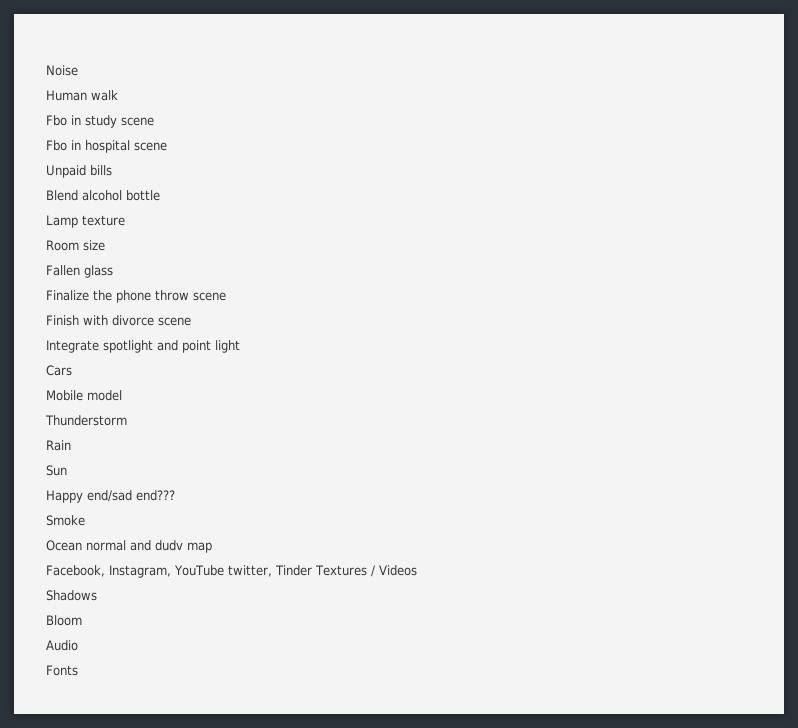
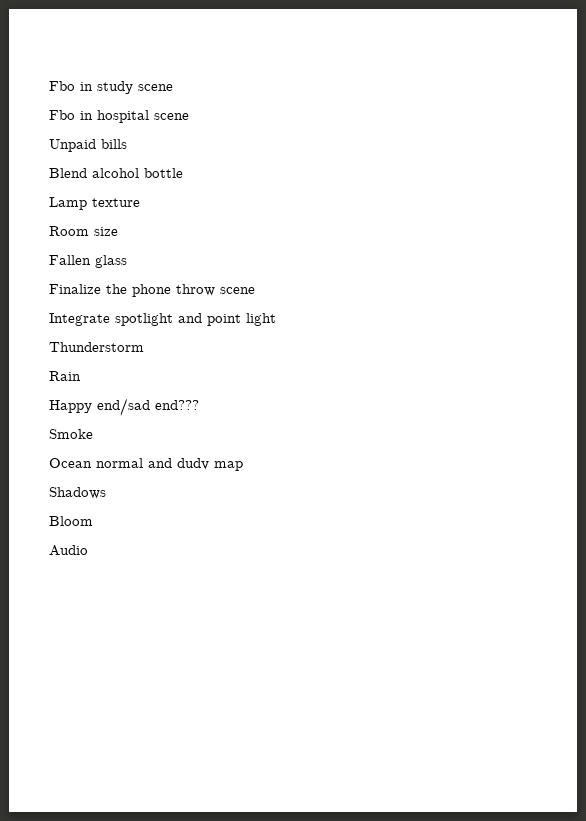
[46,65,78,76] [46,90,118,101] Noise // Human walk // -> (49, 86) none
[46,315,191,326] // Finish with divorce scene -> (255, 290) none
[46,365,72,376] [46,390,122,401] // Cars // Mobile model -> (276, 319) none
[46,465,67,476] // Sun -> (81, 376) none
[46,565,417,578] // Facebook, Instagram, YouTube twitter, Tinder Textures / Videos -> (243, 466) none
[46,665,78,676] // Fonts -> (88, 550) none

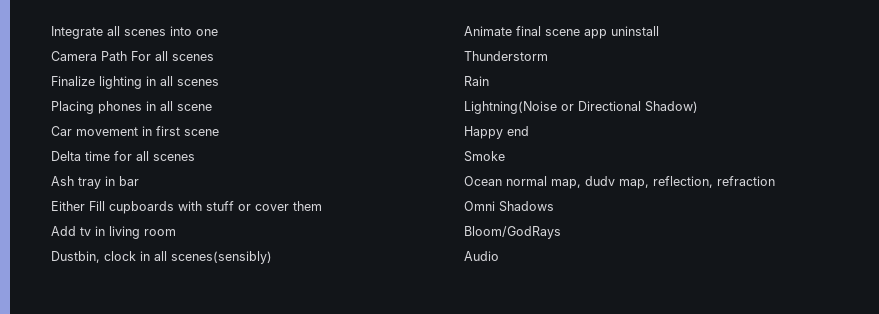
[49,81,173,94] [49,110,189,123] [49,139,127,152] [49,168,183,178] [49,197,140,210] [49,226,118,236] [49,255,127,268] [49,284,255,297] [49,313,276,326] [49,342,144,352] [49,371,81,381] Fbo in study scene // Fbo in hospital scene // Unpaid bills // Blend alcohol bottle // Lamp texture // Room size // Fallen glass // Finalize the phone throw scene // Integrate spotlight and point light // Thunderstorm // Rain -> [51,26,218,39] [51,51,214,61] [51,76,219,89] [51,101,212,114] [51,126,219,136] [51,151,195,161] [51,176,139,189] [51,201,322,214] [51,226,176,239] [51,251,272,264] [464,26,659,39] [464,51,548,61] [464,76,489,86] [464,101,698,114] Integrate all scenes into one // Camera Path For all scenes // Finalize lighting in all scenes // Placing phones in all scene // Car movement in first scene // Delta time for all scenes // Ash tray in bar // Either Fill cupboards with stuff or cover them // Add tv in living room // Dustbin, clock in all scenes(sensibly) // Animate final scene app uninstall // Thunderstorm // Rain // Lightning(Noise or Directional Shadow)
[97,398,199,416] end/sad end??? -> [507,126,529,136] end
[148,458,243,471] and dudv map // -> [551,176,775,189] [464,201,495,211] map, dudv map, reflection, refraction // Omni
[49,516,93,526] Bloom -> [464,226,561,239] Bloom/GodRays

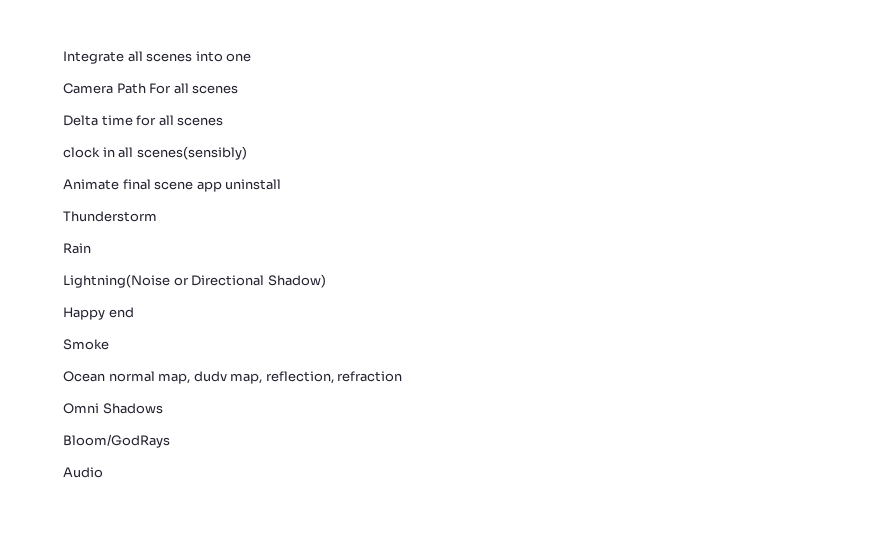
[51,76,219,89] [51,101,212,114] [51,126,219,136] // Finalize lighting in all scenes // Placing phones in all scene // Car movement in first scene -> (239, 89) none
[51,176,139,189] [51,201,322,214] [51,226,176,239] [51,251,100,263] Ash tray in bar // Either Fill cupboards with stuff or cover them // Add tv in living room // Dustbin, -> (224, 121) none

